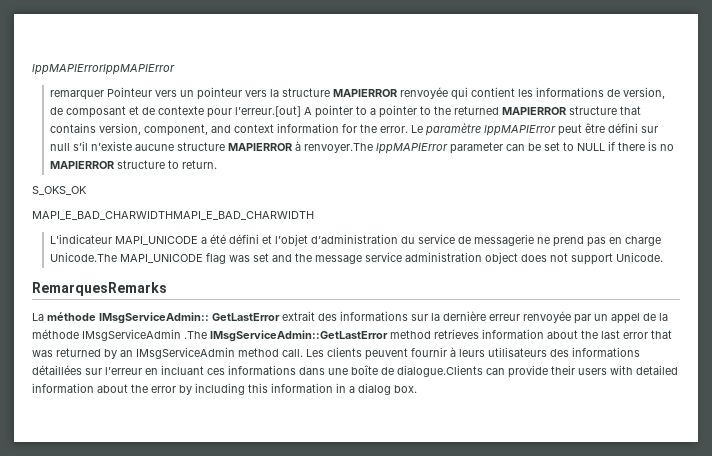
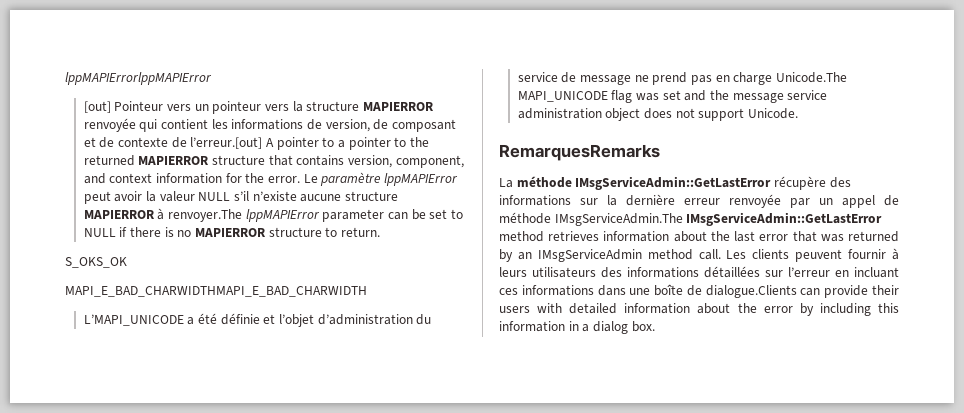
[49,90,104,100] remarquer -> [83,101,111,113] [out]
[206,108,232,118] pour -> [171,137,187,148] de
[584,123,658,133] [49,143,70,151] être défini sur null -> [114,191,231,202] avoir la valeur NULL
[49,234,198,245] L'indicateur MAPI_UNICODE -> [83,314,184,326] L’MAPI_UNICODE
[228,234,259,244] défini -> [220,313,260,325] définie
[473,234,534,246] messagerie -> [579,75,631,85] message
[99,311,315,324] IMsgServiceAdmin:: GetLastError extrait -> [575,176,826,190] IMsgServiceAdmin::GetLastError récupère
[659,313,668,321] [32,329,207,341] la méthode IMsgServiceAdmin .The -> [499,212,683,226] méthode IMsgServiceAdmin.The

